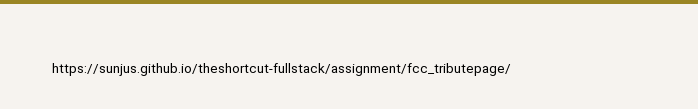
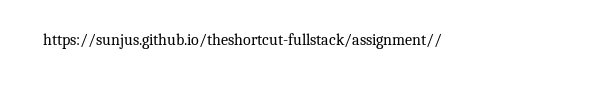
[52,63,511,76] https://sunjus.github.io/theshortcut-fullstack/assignment/fcc_tributepage/ -> [43,33,442,49] https://sunjus.github.io/theshortcut-fullstack/assignment//

